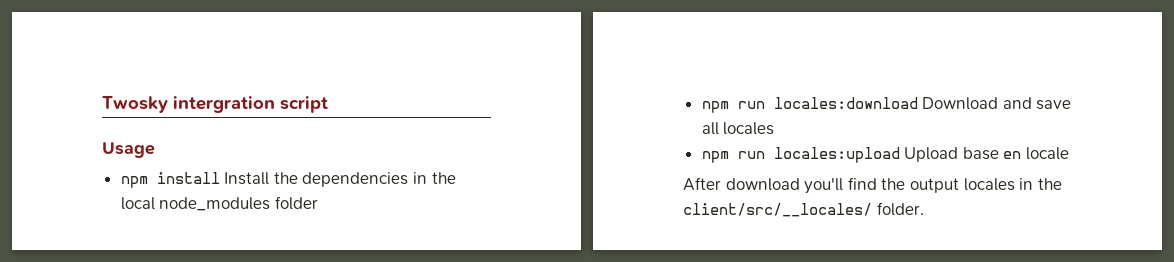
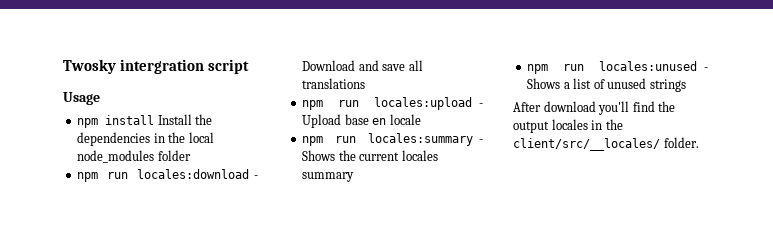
(918, 103) none -> [254,175,258,179] -
[723,122,775,135] locales -> [302,78,366,89] translations
(900, 155) none -> [479,103,483,107] -
(1070, 153) none -> [302,133,483,146] [302,150,438,161] [302,172,355,182] [527,61,708,74] [527,78,686,92] // npm run locales:summary - Shows the current locales summary // npm run locales:unused - Shows a list of unused strings

